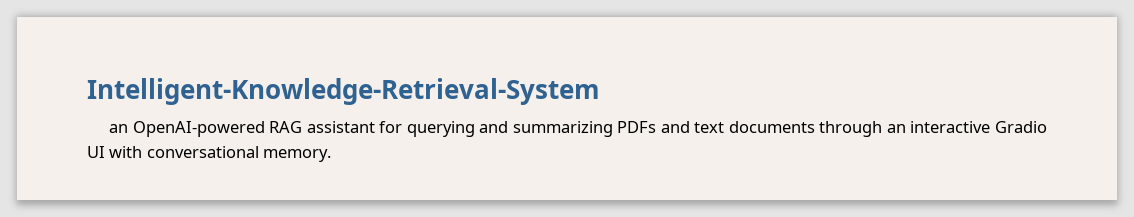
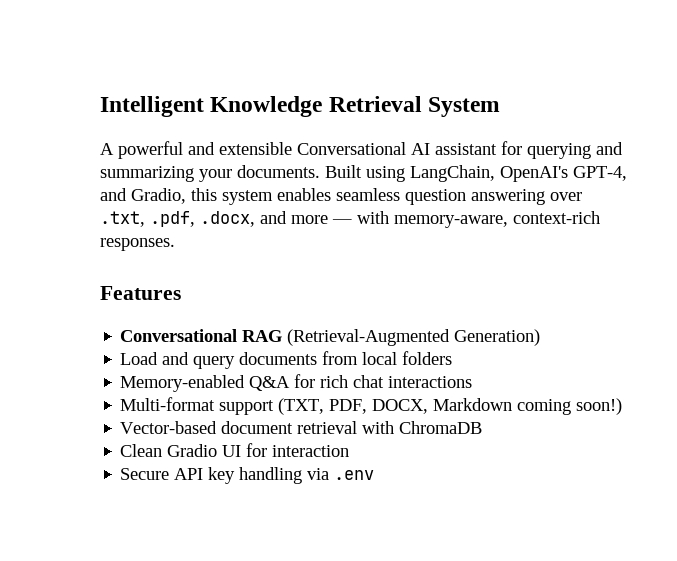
[87,78,600,105] [109,121,303,137] Intelligent-Knowledge-Retrieval-System // an OpenAI-powered RAG -> [100,96,501,117] [100,141,430,159] Intelligent Knowledge Retrieval System // A powerful and extensible Conversational AI
[617,121,1048,137] [87,146,332,162] PDFs and text documents through an interactive Gradio UI with conversational memory. -> [199,165,627,182] [100,188,582,205] [100,211,600,228] [100,238,175,251] [100,286,181,300] [120,329,541,346] [120,351,453,369] [120,374,473,392] [120,397,623,415] [120,421,483,434] [120,443,350,457] [120,467,375,484] your documents. Built using LangChain, OpenAI's GPT-4, and Gradio, this system enables seamless question answering over .txt, .pdf, .docx, and more — with memory-aware, context-rich responses. // Features // Conversational RAG (Retrieval-Augmented Generation) // Load and query documents from local folders // Memory-enabled Q&A for rich chat interactions // Multi-format support (TXT, PDF, DOCX, Markdown coming soon!) // Vector-based document retrieval with ChromaDB // Clean Gradio UI for interaction // Secure API key handling via .env

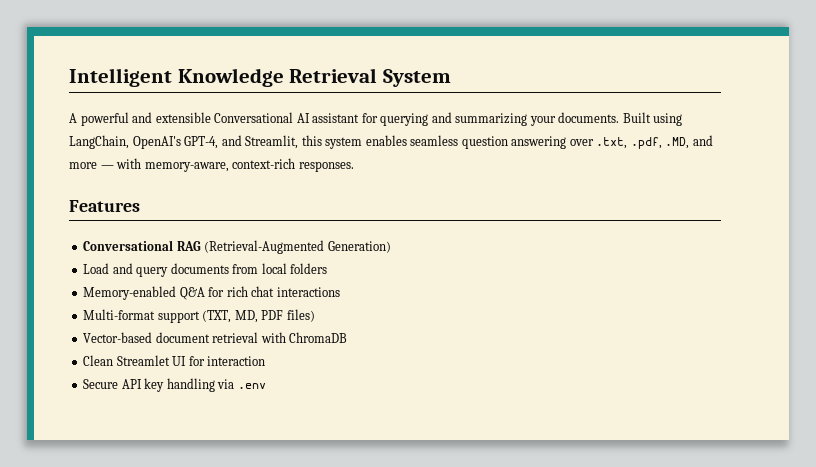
[131,188,186,204] Gradio, -> [245,135,299,149] Streamlit,
[200,211,255,227] .docx, -> [665,137,690,149] .MD,
[329,398,623,415] PDF, DOCX, Markdown coming soon!) -> [234,309,315,323] MD, PDF files)
[167,444,218,457] Gradio -> [116,355,170,366] Streamlet

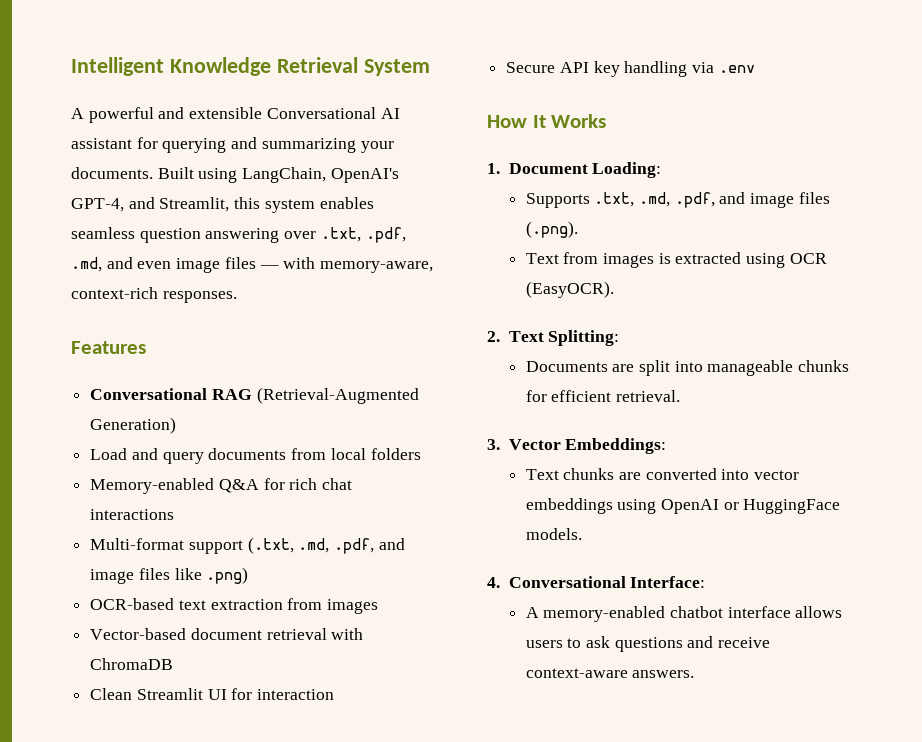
[665,135,713,149] [69,162,97,169] .MD, and more -> [71,257,256,273] .md, and even image files
[202,309,315,323] (TXT, MD, PDF files) -> [247,537,405,554] [90,567,249,584] [90,598,379,614] (.txt, .md, .pdf, and image files like .png) // OCR-based text extraction from images
[116,355,170,366] Streamlet -> [136,688,203,700] Streamlit
(266, 386) none -> [487,114,607,128] [487,162,662,178] [525,192,830,208] [525,221,578,238] [525,252,827,268] [525,281,614,298] [487,330,620,346] [525,360,850,376] [525,390,681,402] [487,438,667,454] [525,468,800,480] [525,498,841,514] [525,528,582,540] [487,576,706,588] [525,606,843,622] [525,636,771,652] [525,668,695,678] // How It Works // 1. Document Loading: // Supports .txt, .md, .pdf, and image files (.png). // Text from images is extracted using OCR (EasyOCR). // 2. Text Splitting: // Documents are split into manageable chunks for efficient retrieval. // 3. Vector Embeddings: // Text chunks are converted into vector embeddings using OpenAI or HuggingFace models. // 4. Conversational Interface: // A memory-enabled chatbot interface allows users to ask questions and receive context-aware answers.

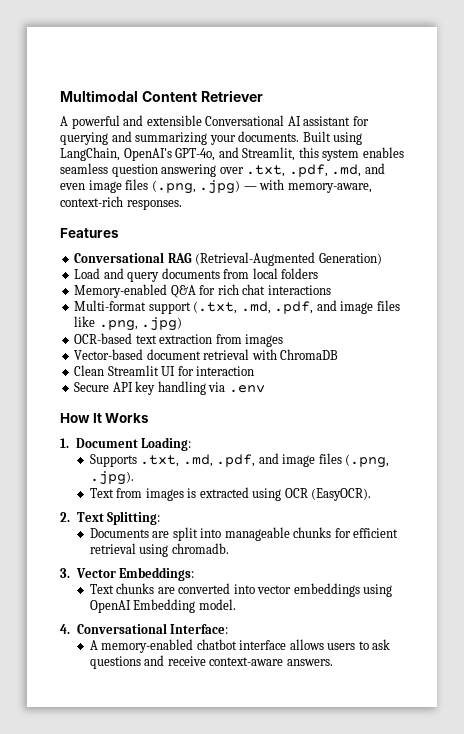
[71,57,430,76] Intelligent Knowledge Retrieval System -> [60,90,263,102] Multimodal Content Retriever
[71,198,124,212] GPT-4, -> [175,148,216,161] GPT-4o,
(256, 263) none -> [151,180,241,194] (.png, .jpg)
[206,567,249,584] .png) -> [98,317,183,331] .png, .jpg)
[525,221,578,238] (.png). -> [345,454,390,468] [89,471,134,485] (.png, .jpg).
[616,390,681,402] retrieval. -> [89,543,229,557] retrieval using chromadb.
[723,499,841,514] [525,528,582,540] or HuggingFace models. -> [133,599,236,613] Embedding model.

